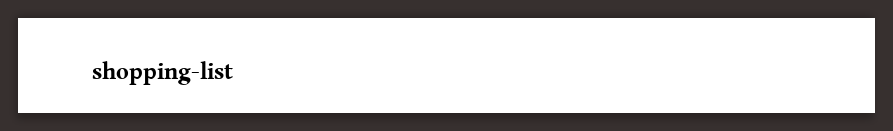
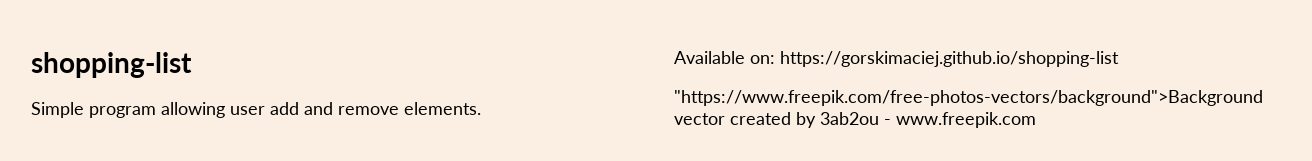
(233, 73) none -> [31,102,481,118] [674,51,1119,67] [674,90,1263,106] [674,112,1036,128] // Simple program allowing user add and remove elements. // Available on: https://gorskimaciej.github.io/shopping-list // "https://www.freepik.com/free-photos-vectors/background">Background vector created by 3ab2ou - www.freepik.com

